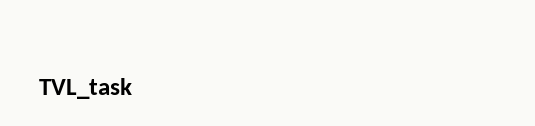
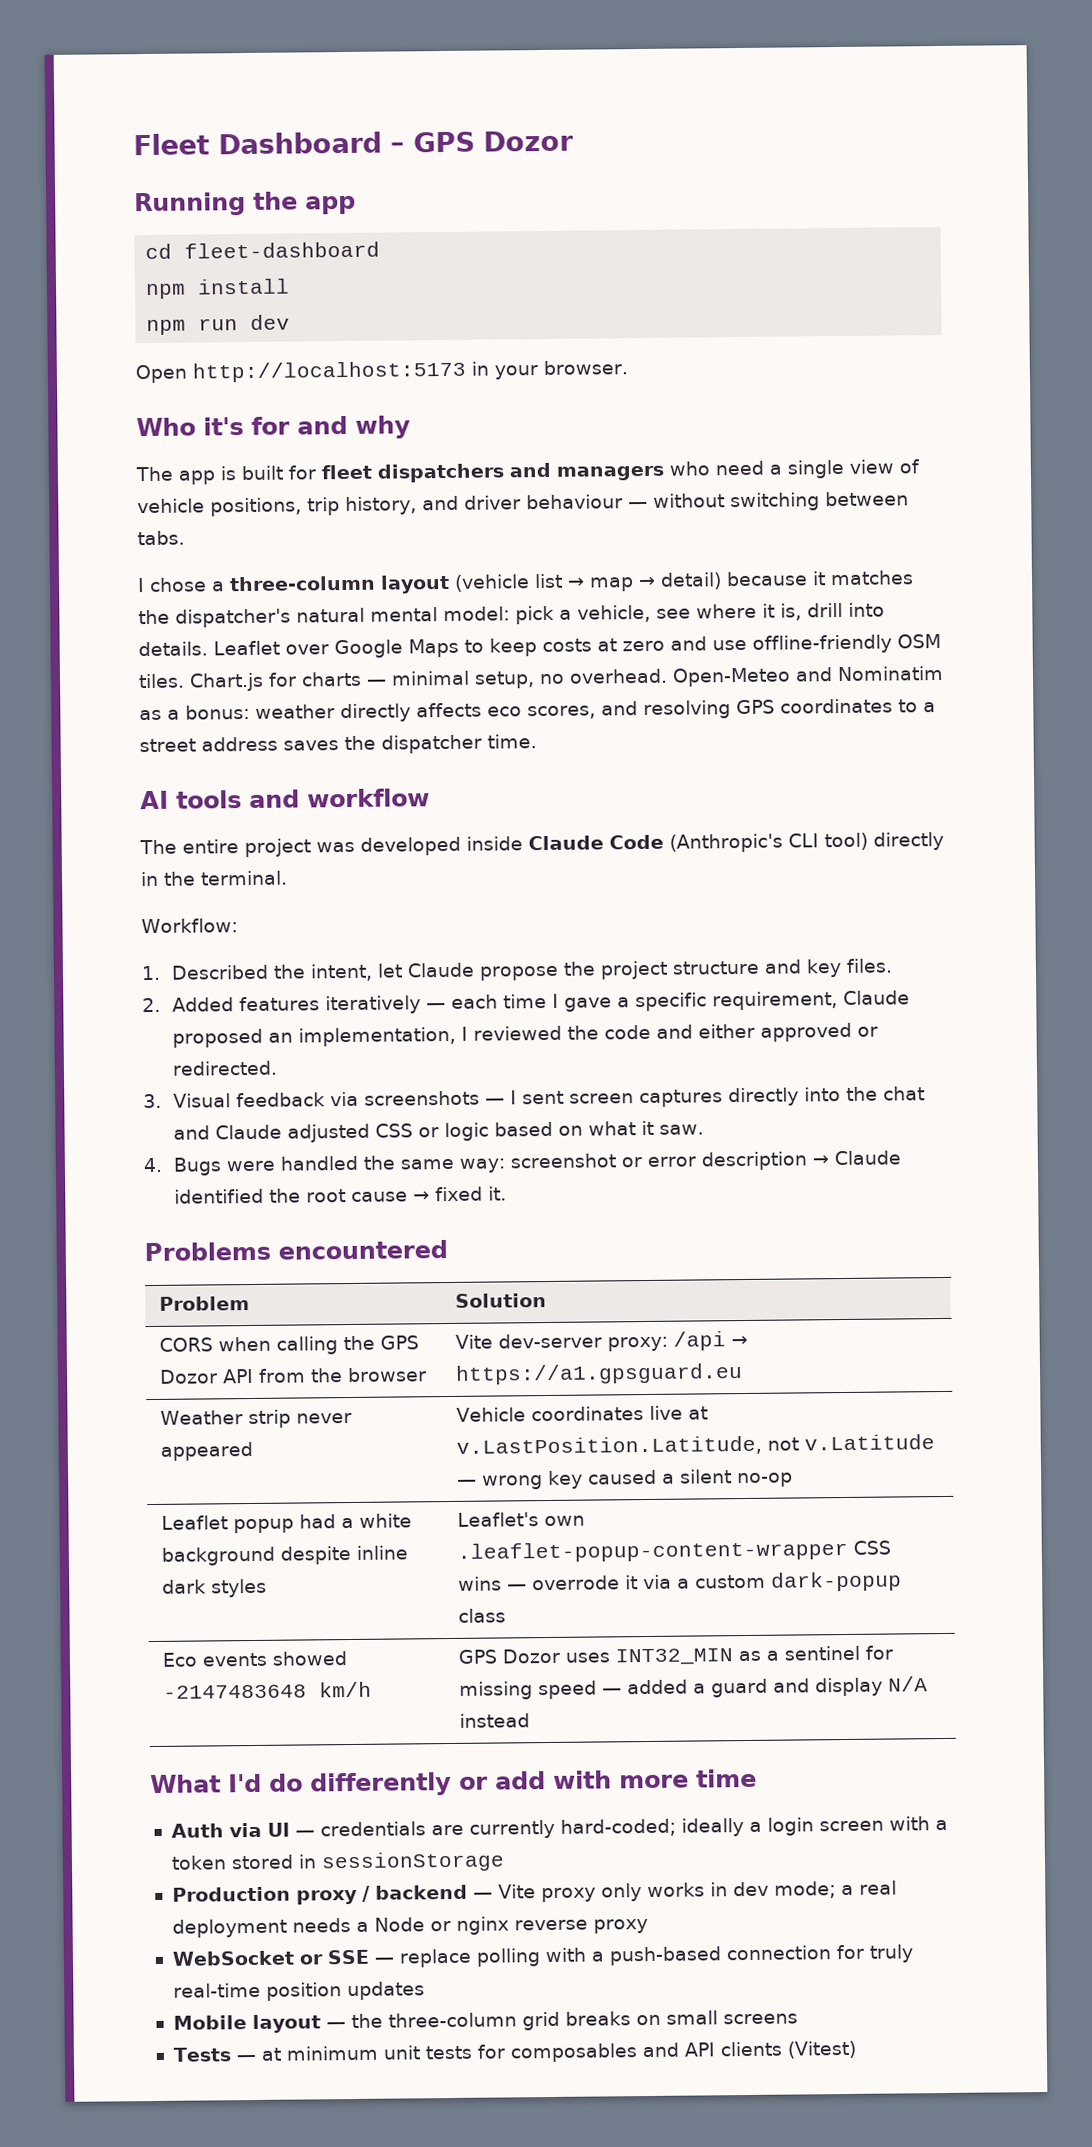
[39,78,132,99] TVL_task -> [133,130,574,156] [134,191,356,217] [145,241,381,260] [145,278,291,300] [146,314,291,336] [135,360,628,384] [136,415,411,439] [135,459,920,485] [137,491,909,517] [137,530,185,546] [137,570,914,594] [138,602,885,628] [138,633,941,659] [138,665,944,692] [139,698,936,723] [139,734,537,754] [140,788,430,810] [139,831,944,858] [140,870,288,887] [141,918,238,934] [141,958,893,982] [142,990,911,1015] [172,1022,879,1048] [172,1060,278,1076] [143,1086,926,1109] [173,1120,705,1143] [143,1150,902,1176] [174,1186,508,1204] [144,1240,448,1262] [159,1296,251,1311] [455,1292,548,1308] [159,1335,420,1355] [159,1367,428,1384] [455,1331,749,1352] [455,1363,744,1385] [160,1409,353,1429] [160,1441,254,1461] [456,1405,709,1422] [456,1434,936,1457] [457,1469,794,1490] [161,1513,413,1534] [161,1545,409,1566] [162,1578,268,1598] [457,1512,586,1527] [457,1539,892,1563] [458,1571,903,1592] [458,1608,507,1623] [162,1651,348,1667] [163,1681,373,1699] [458,1645,894,1666] [459,1676,929,1700] [459,1713,531,1728] [150,1768,757,1797] [170,1816,948,1839] [170,1851,505,1873] [171,1880,897,1905] [171,1916,648,1938] [171,1944,914,1968] [172,1981,425,2001] [172,2010,798,2034] [172,2040,856,2063] Fleet Dashboard – GPS Dozor // Running the app // cd fleet-dashboard // npm install // npm run dev // Open http://localhost:5173 in your browser. // Who it's for and why // The app is built for fleet dispatchers and managers who need a single view of vehicle positions, trip history, and driver behaviour — without switching between tabs. // I chose a three-column layout (vehicle list → map → detail) because it matches the dispatcher's natural mental model: pick a vehicle, see where it is, drill into details. Leaflet over Google Maps to keep costs at zero and use offline-friendly OSM tiles. Chart.js for charts — minimal setup, no overhead. Open-Meteo and Nominatim as a bonus: weather directly affects eco scores, and resolving GPS coordinates to a street address saves the dispatcher time. // AI tools and workflow // The entire project was developed inside Claude Code (Anthropic's CLI tool) directly in the terminal. // Workflow: // 1. Described the intent, let Claude propose the project structure and key files. // 2. Added features iteratively — each time I gave a specific requirement, Claude proposed an implementation, I reviewed the code and either approved or redirected. // 3. Visual feedback via screenshots — I sent screen captures directly into the chat and Claude adjusted CSS or logic based on what it saw. // 4. Bugs were handled the same way: screenshot or error description → Claude identified the root cause → fixed it. // Problems encountered // Problem | Solution // CORS when calling the GPS Dozor API from the browser | Vite dev-server proxy: /api → https://a1.gpsguard.eu // Weather strip never appeared | Vehicle coordinates live at v.LastPosition.Latitude, not v.Latitude — wrong key caused a silent no-op // Leaflet popup had a white background despite inline dark styles | Leaflet's own .leaflet-popup-content-wrapper CSS wins — overrode it via a custom dark-popup class // Eco events showed -2147483648 km/h | GPS Dozor uses INT32_MIN as a sentinel for missing speed — added a guard and display N/A instead // What I'd do differently or add with more time // Auth via UI — credentials are currently hard-coded; ideally a login screen with a token stored in sessionStorage // Production proxy / backend — Vite proxy only works in dev mode; a real deployment needs a Node or nginx reverse proxy // WebSocket or SSE — replace polling with a push-based connection for truly real-time position updates // Mobile layout — the three-column grid breaks on small screens // Tests — at minimum unit tests for composables and API clients (Vitest)

